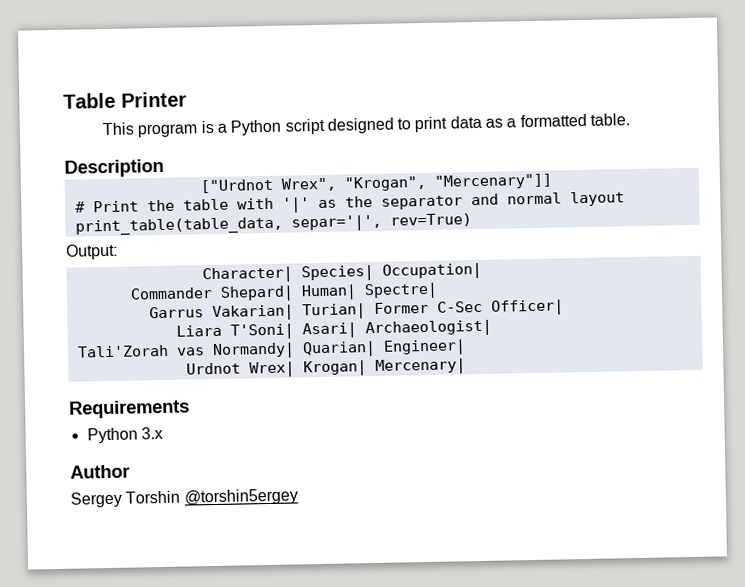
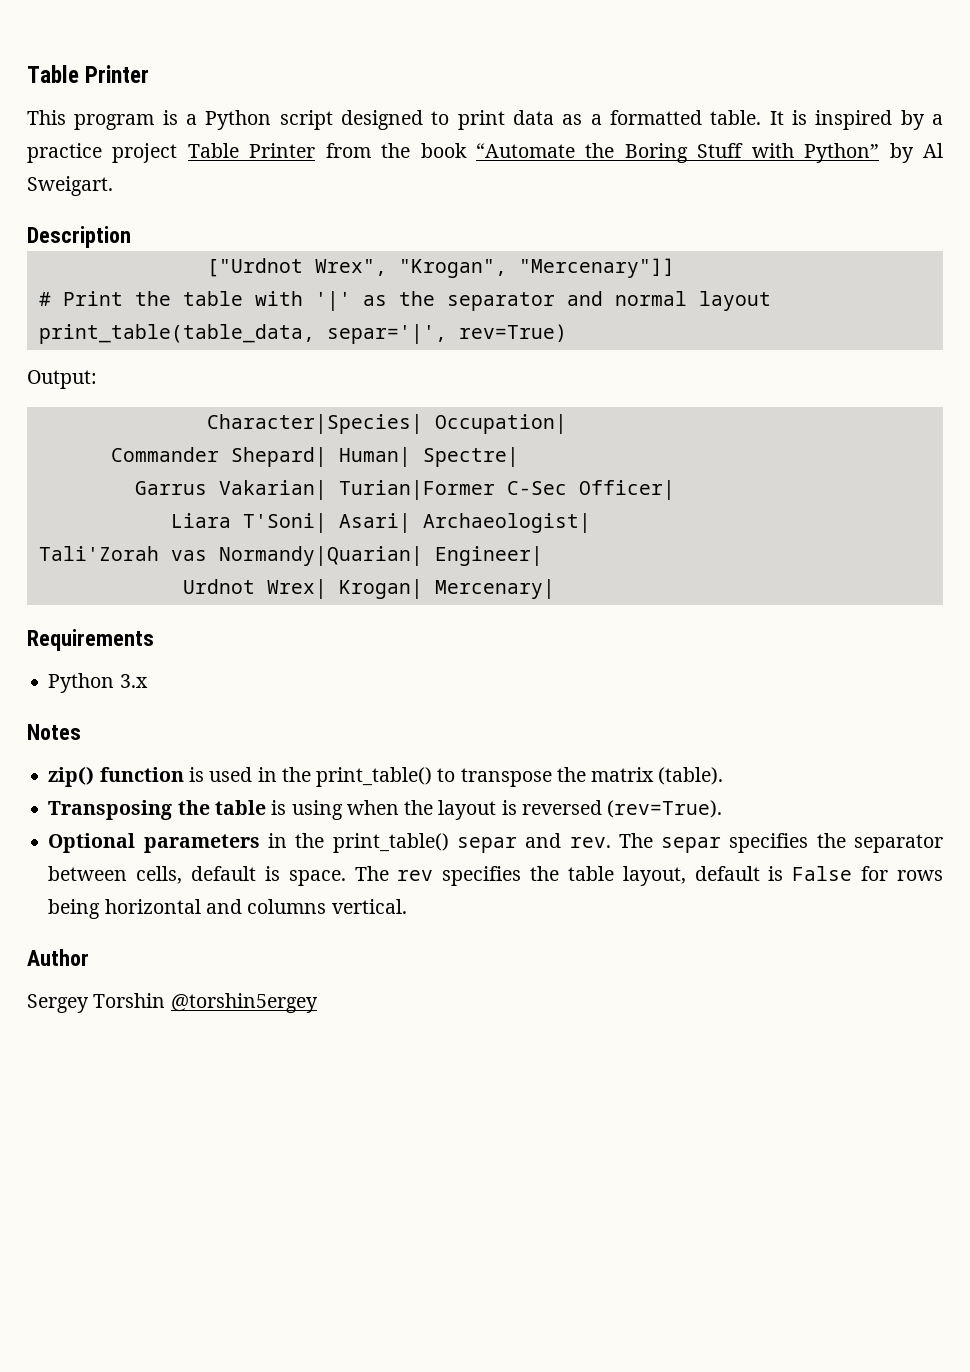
(631, 119) none -> [769,110,944,130] [27,143,944,163] [27,176,113,196] It is inspired by a practice project Table Printer from the book “Automate the Boring Stuff with Python” by Al Sweigart.
[201,264,374,284] Character| Species| -> [206,414,423,434] Character|Species|
[301,301,429,320] Turian| Former -> [338,480,495,500] Turian|Former
[211,340,376,360] Normandy| Quarian| -> [218,546,423,566] Normandy|Quarian|
(163, 433) none -> [27,724,81,740] [48,766,724,787] [48,800,723,820] [48,833,944,853] [48,866,944,886] [48,899,407,919] // Notes // zip() function is used in the print_table() to transpose the matrix (table). // Transposing the table is using when the layout is reversed (rev=True). // Optional parameters in the print_table() separ and rev. The separ specifies the separator between cells, default is space. The rev specifies the table layout, default is False for rows being horizontal and columns vertical.

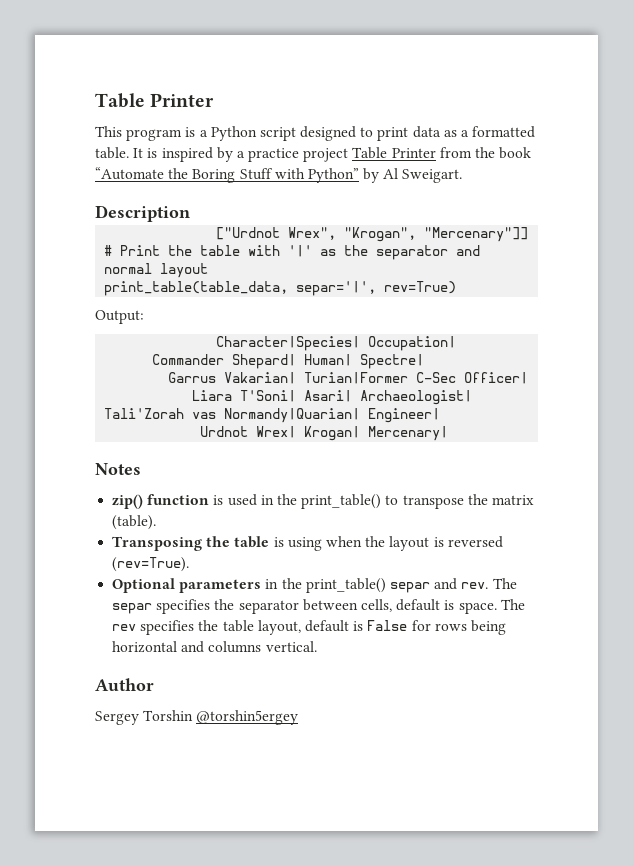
[27,629,154,651] [48,673,148,693] // Requirements // Python 3.x -> (449, 433) none

